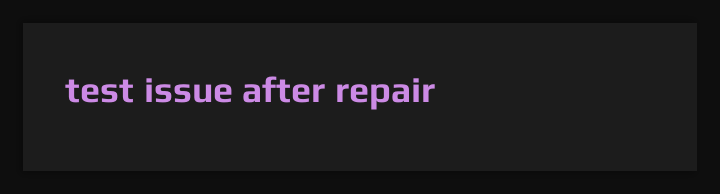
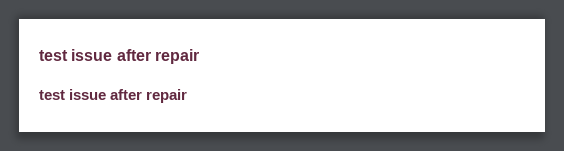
[65,76,436,110] test issue after repair -> [39,49,199,64] [39,89,188,103] test issue after repair // test issue after repair

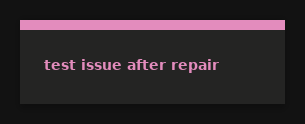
[39,49,199,64] [39,89,188,103] test issue after repair // test issue after repair -> [44,59,219,73] test issue after repair

